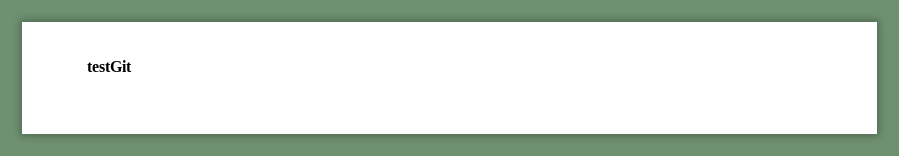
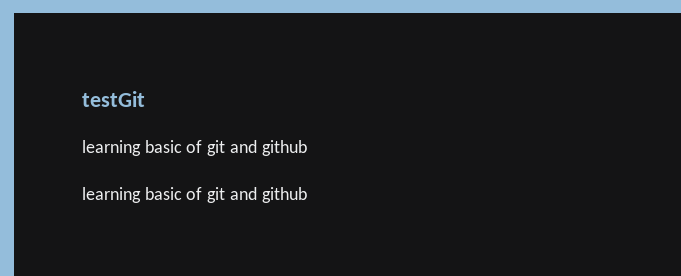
(132, 66) none -> [82,140,307,156] [82,187,307,203] // learning basic of git and github // learning basic of git and github

